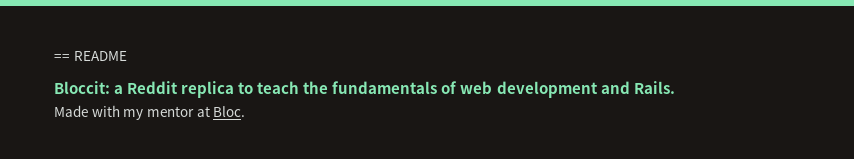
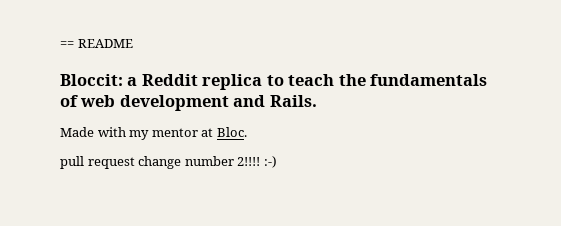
(246, 111) none -> [60,156,277,169] // pull request change number 2!!!! :-)

